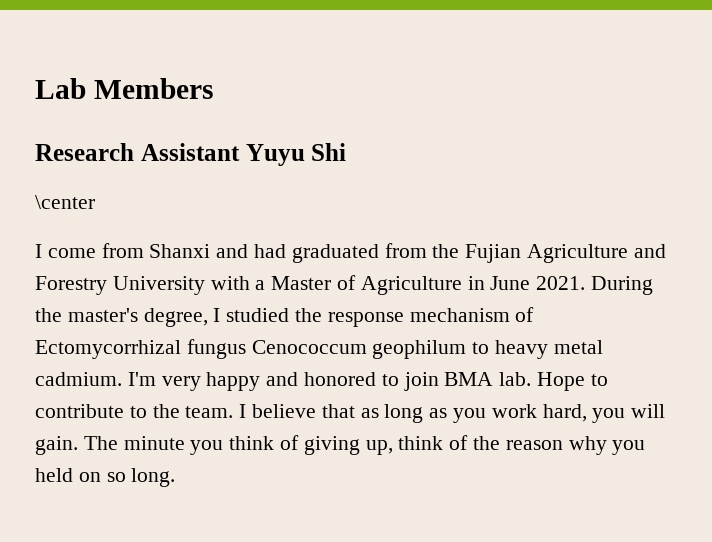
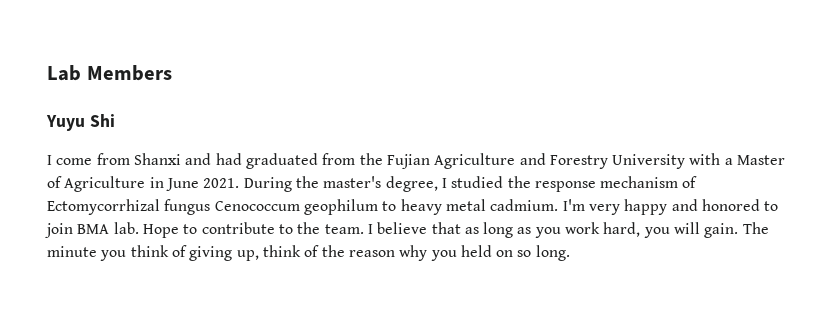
[35,143,240,161] Research Assistant -> (172, 73) none
[35,195,95,209] // \center -> (115, 120) none

